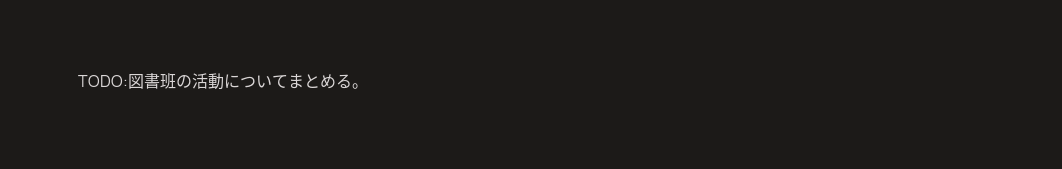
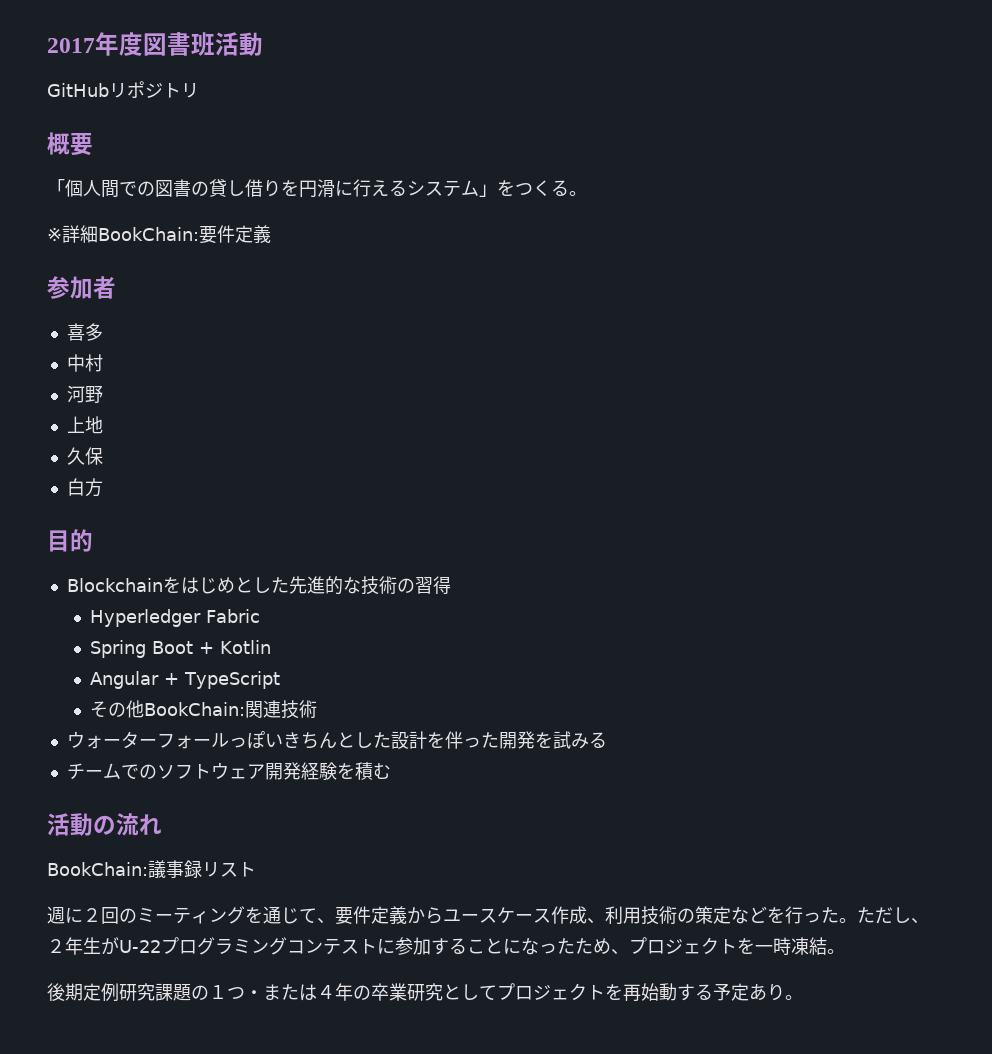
[78,73,352,90] TODO:図書班の活動についてまとめる -> [47,32,263,56] [47,81,199,98] [47,132,93,156] [47,179,587,198] [47,225,271,244] [47,276,116,299] [66,323,103,341] [66,354,103,372] [66,385,103,403] [66,416,103,434] [66,447,103,465] [66,478,103,497] [47,529,93,552] [66,576,451,595] [89,609,260,627] [89,640,271,658] [89,671,280,689] [89,700,317,719] [66,731,607,749] [66,762,391,781] [47,813,162,836] [47,860,256,878] [47,906,929,925] [47,937,845,955] [47,983,785,1002] 2017年度図書班活動 // GitHubリポジトリ // 概要 // 「個人間での図書の貸し借りを円滑に行えるシステム」をつくる。 // ※詳細BookChain:要件定義 // 参加者 // 喜多 // 中村 // 河野 // 上地 // 久保 // 白方 // 目的 // Blockchainをはじめとした先進的な技術の習得 // Hyperledger Fabric // Spring Boot + Kotlin // Angular + TypeScript // その他BookChain:関連技術 // ウォーターフォールっぽいきちんとした設計を伴った開発を試みる // チームでのソフトウェア開発経験を積む // 活動の流れ // BookChain:議事録リスト // 週に２回のミーティングを通じて、要件定義からユースケース作成、利用技術の策定などを行った。ただし、２年生がU-22プログラミングコンテストに参加することになったため、プロジェクトを一時凍結。 // 後期定例研究課題の１つ・または４年の卒業研究としてプロジェクトを再始動する予定あり

